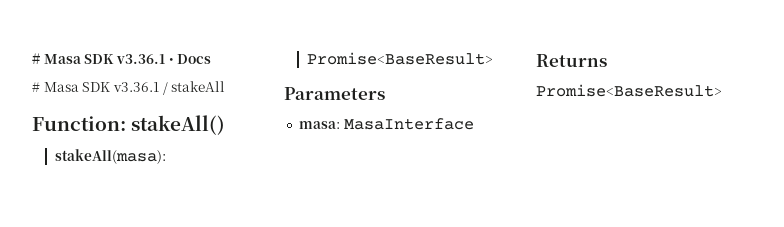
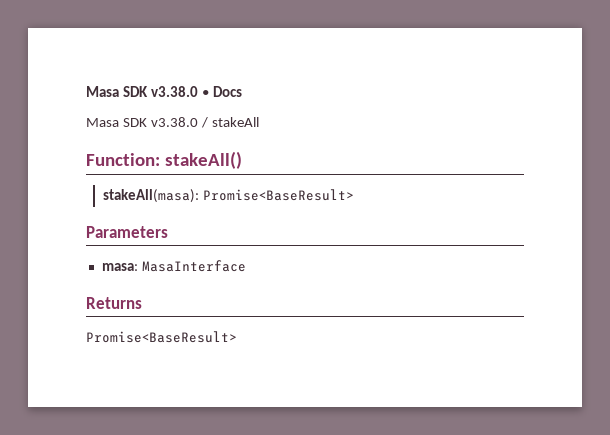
[32,53,165,64] # Masa SDK v3.36.1 -> [86,86,198,97] Masa SDK v3.38.0
[32,82,159,92] # Masa SDK v3.36.1 -> [86,117,198,127] Masa SDK v3.38.0

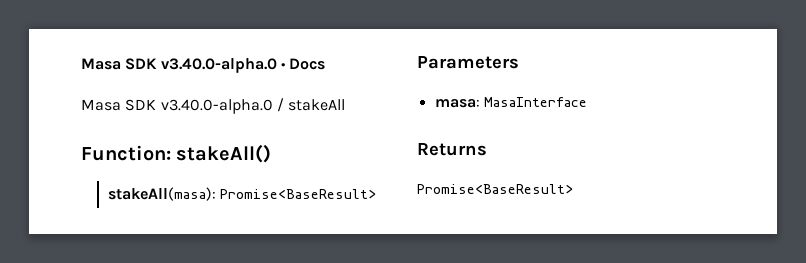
[86,86,198,97] Masa SDK v3.38.0 -> [81,58,277,73] Masa SDK v3.40.0-alpha.0
[150,117,198,127] v3.38.0 -> [160,99,273,114] v3.40.0-alpha.0

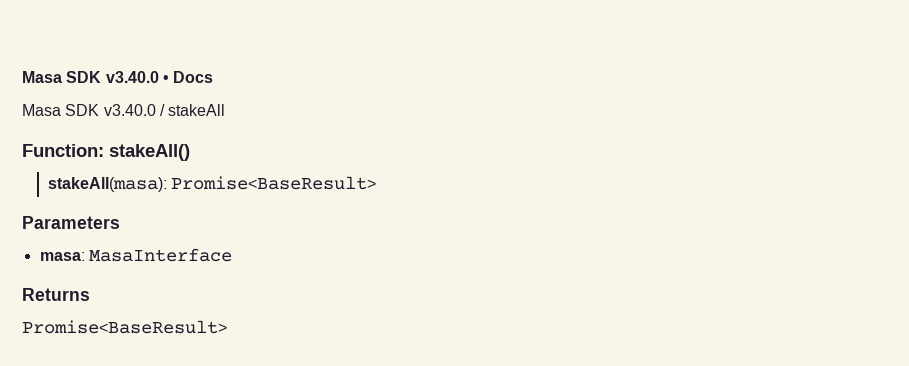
[81,58,277,73] Masa SDK v3.40.0-alpha.0 -> [22,71,159,83] Masa SDK v3.40.0
[160,99,273,114] v3.40.0-alpha.0 -> [103,104,156,116] v3.40.0

